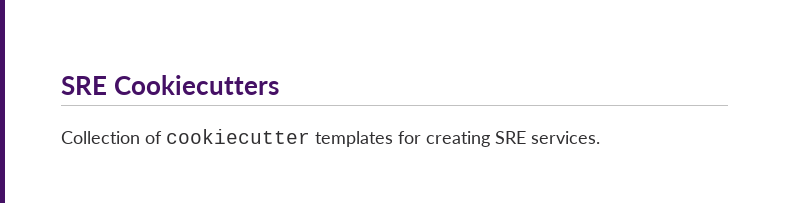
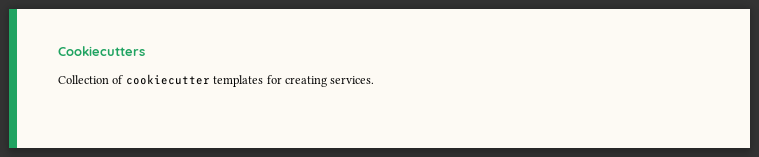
[61,76,107,95] SRE -> (58, 51) none
[495,131,526,144] SRE -> (327, 81) none

